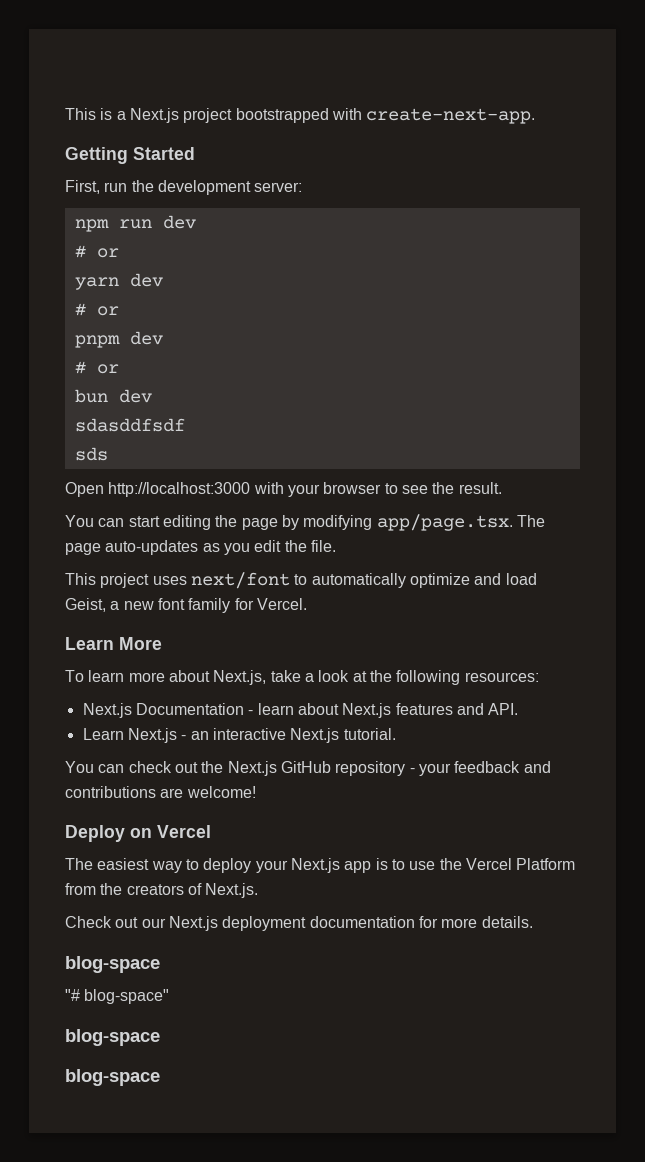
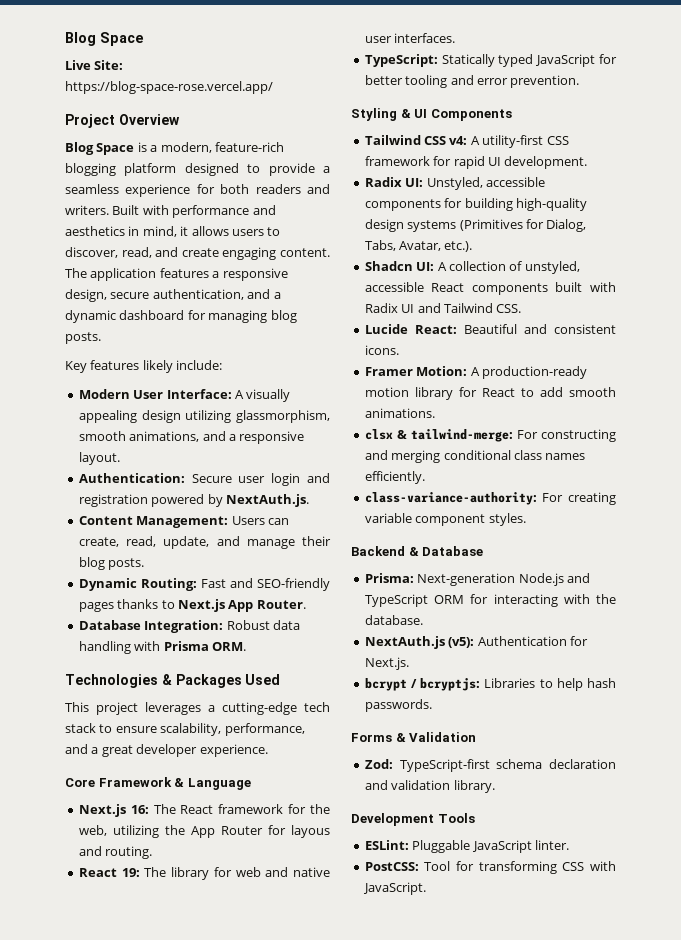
[65,108,536,124] [65,147,195,164] [65,180,303,195] [74,215,196,232] [74,245,119,258] [74,273,163,290] [74,303,119,316] [74,331,163,348] [74,361,119,374] [74,389,152,403] [74,418,185,432] [74,447,108,461] [65,482,502,497] [65,514,545,531] [65,540,336,555] [65,572,537,589] [65,598,307,613] [65,637,162,650] [65,670,539,685] [82,703,519,718] [82,728,396,743] [65,761,551,776] [65,786,256,798] [65,825,211,842] [65,858,576,873] [65,883,259,898] [65,916,533,931] [65,956,160,973] [65,989,170,1004] [65,1029,160,1046] [65,1069,160,1086] This is a Next.js project bootstrapped with create-next-app. // Getting Started // First, run the development server: // npm run dev // # or // yarn dev // # or // pnpm dev // # or // bun dev // sdasddfsdf // sds // Open http://localhost:3000 with your browser to see the result. // You can start editing the page by modifying app/page.tsx. The page auto-updates as you edit the file. // This project uses next/font to automatically optimize and load Geist, a new font family for Vercel. // Learn More // To learn more about Next.js, take a look at the following resources: // Next.js Documentation - learn about Next.js features and API. // Learn Next.js - an interactive Next.js tutorial. // You can check out the Next.js GitHub repository - your feedback and contributions are welcome! // Deploy on Vercel // The easiest way to deploy your Next.js app is to use the Vercel Platform from the creators of Next.js. // Check out our Next.js deployment documentation for more details. // blog-space // "# blog-space" // blog-space // blog-space -> [65,32,144,46] [65,60,124,70] [65,81,273,94] [65,114,180,128] [65,142,284,155] [65,163,330,176] [65,184,330,197] [65,205,276,218] [65,226,281,237] [65,247,330,260] [65,268,288,281] [65,289,281,302] [65,310,297,323] [65,332,101,344] [65,360,223,373] [78,389,291,402] [78,410,330,423] [78,431,305,444] [78,452,120,465] [78,473,330,486] [78,494,309,507] [78,516,289,528] [78,536,331,549] [78,557,145,570] [78,578,330,591] [78,599,306,612] [78,620,300,633] [78,641,246,654] [65,674,281,688] [65,702,330,715] [65,723,305,736] [65,744,268,757] [65,777,251,790] [78,804,330,817] [78,825,330,838] [78,846,153,859] [78,867,330,880] [364,33,456,43] [364,54,617,67] [364,75,580,88] [351,108,512,121] [364,135,569,148] [364,156,588,169] [364,177,545,190] [364,198,587,211] [364,219,587,232] [364,240,473,252] [364,261,580,274] [364,282,616,295] [364,303,522,313] [364,324,616,334] [364,345,399,355] [364,366,587,379] [364,387,616,400] [364,408,435,418] [364,429,616,442] [364,450,586,463] [364,471,425,484] [364,492,616,505] [364,513,526,526] [351,546,484,556] [364,573,590,586] [364,594,616,607] [364,615,423,625] [364,636,588,649] [364,657,409,670] [364,678,616,691] [364,699,432,712] [351,732,477,742] [364,759,616,772] [364,780,495,793] [351,813,475,826] [364,840,569,853] [364,861,616,874] [362,882,426,895] Blog Space // Live Site: https://blog-space-rose.vercel.app/ // Project Overview // Blog Space is a modern, feature-rich blogging platform designed to provide a seamless experience for both readers and writers. Built with performance and aesthetics in mind, it allows users to discover, read, and create engaging content. The application features a responsive design, secure authentication, and a dynamic dashboard for managing blog posts. // Key features likely include: // Modern User Interface: A visually appealing design utilizing glassmorphism, smooth animations, and a responsive layout. // Authentication: Secure user login and registration powered by NextAuth.js. // Content Management: Users can create, read, update, and manage their blog posts. // Dynamic Routing: Fast and SEO-friendly pages thanks to Next.js App Router. // Database Integration: Robust data handling with Prisma ORM. // Technologies & Packages Used // This project leverages a cutting-edge tech stack to ensure scalability, performance, and a great developer experience. // Core Framework & Language // Next.js 16: The React framework for the web, utilizing the App Router for layous and routing. // React 19: The library for web and native user interfaces. // TypeScript: Statically typed JavaScript for better tooling and error prevention. // Styling & UI Components // Tailwind CSS v4: A utility-first CSS framework for rapid UI development. // Radix UI: Unstyled, accessible components for building high-quality design systems (Primitives for Dialog, Tabs, Avatar, etc.). // Shadcn UI: A collection of unstyled, accessible React components built with Radix UI and Tailwind CSS. // Lucide React: Beautiful and consistent icons. // Framer Motion: A production-ready motion library for React to add smooth animations. // clsx & tailwind-merge: For constructing and merging conditional class names efficiently. // class-variance-authority: For creating variable component styles. // Backend & Database // Prisma: Next-generation Node.js and TypeScript ORM for interacting with the database. // NextAuth.js (v5): Authentication for Next.js. // bcrypt / bcryptjs: Libraries to help hash passwords. // Forms & Validation // Zod: TypeScript-first schema declaration and validation library. // Development Tools // ESLint: Pluggable JavaScript linter. // PostCSS: Tool for transforming CSS with JavaScript.

